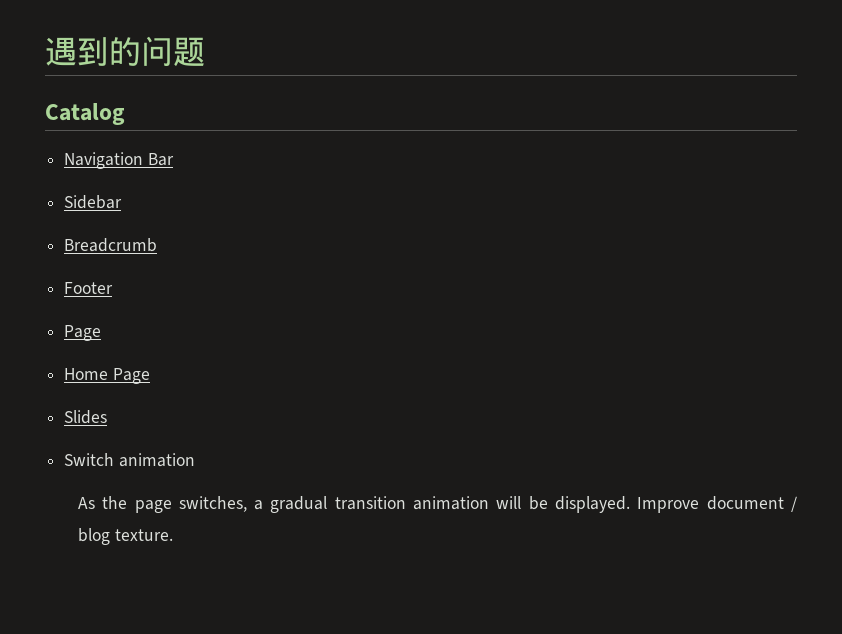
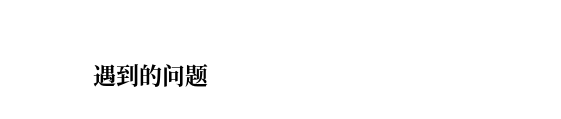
[45,103,125,125] [64,152,174,169] [64,195,123,209] [64,238,158,252] [64,282,114,294] [64,325,102,341] [64,368,150,384] [64,410,108,424] [64,453,195,467] [77,496,797,513] [77,528,173,545] // Catalog // Navigation Bar // Sidebar // Breadcrumb // Footer // Page // Home Page // Slides // Switch animation // As the page switches, a gradual transition animation will be displayed. Improve document / blog texture. -> (208, 75) none

